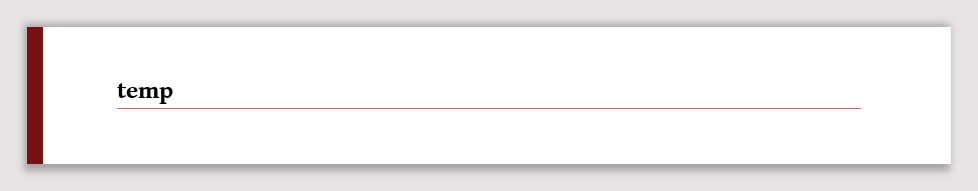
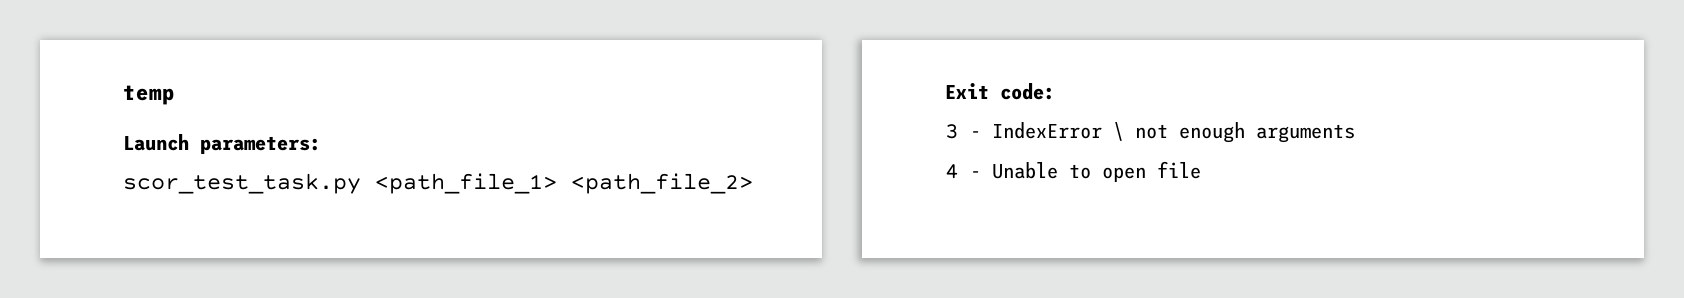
(173, 93) none -> [123,134,321,154] [123,173,753,194] [945,83,1055,100] [945,122,1355,143] [945,161,1201,182] // Launch parameters: // scor_test_task.py <path_file_1> <path_file_2> // Exit code: // 3 - IndexError \ not enough arguments // 4 - Unable to open file

